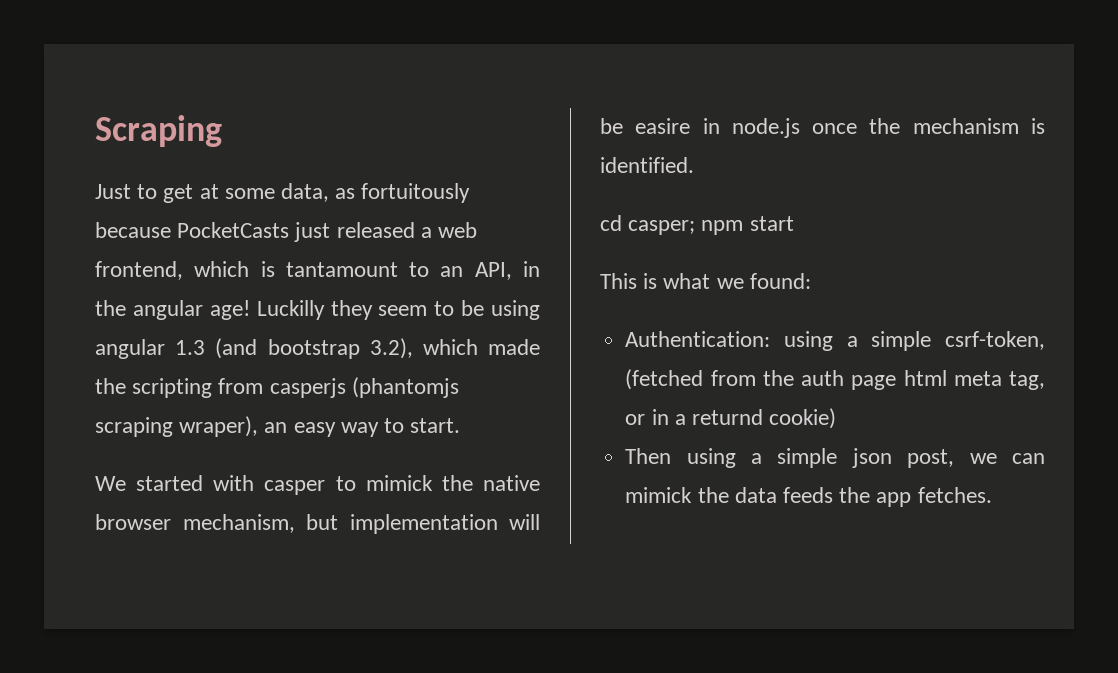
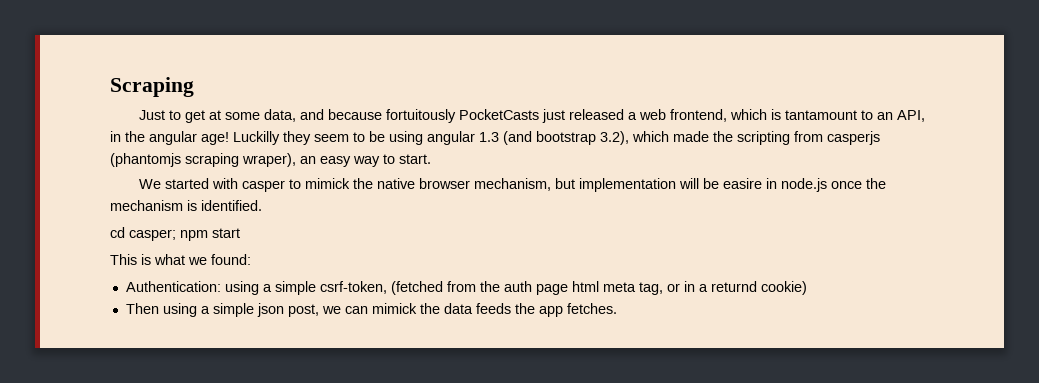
[335,183,471,203] [95,222,171,238] as fortuitously because -> [299,109,456,123] and because fortuitously

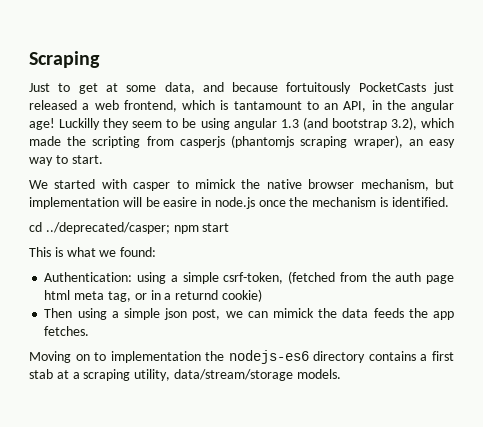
[129,229,176,241] casper; -> [45,222,170,234] ../deprecated/casper;
(617, 308) none -> [29,350,454,364] [29,369,341,381] // Moving on to implementation the nodejs-es6 directory contains a first stab at a scraping utility, data/stream/storage models.

